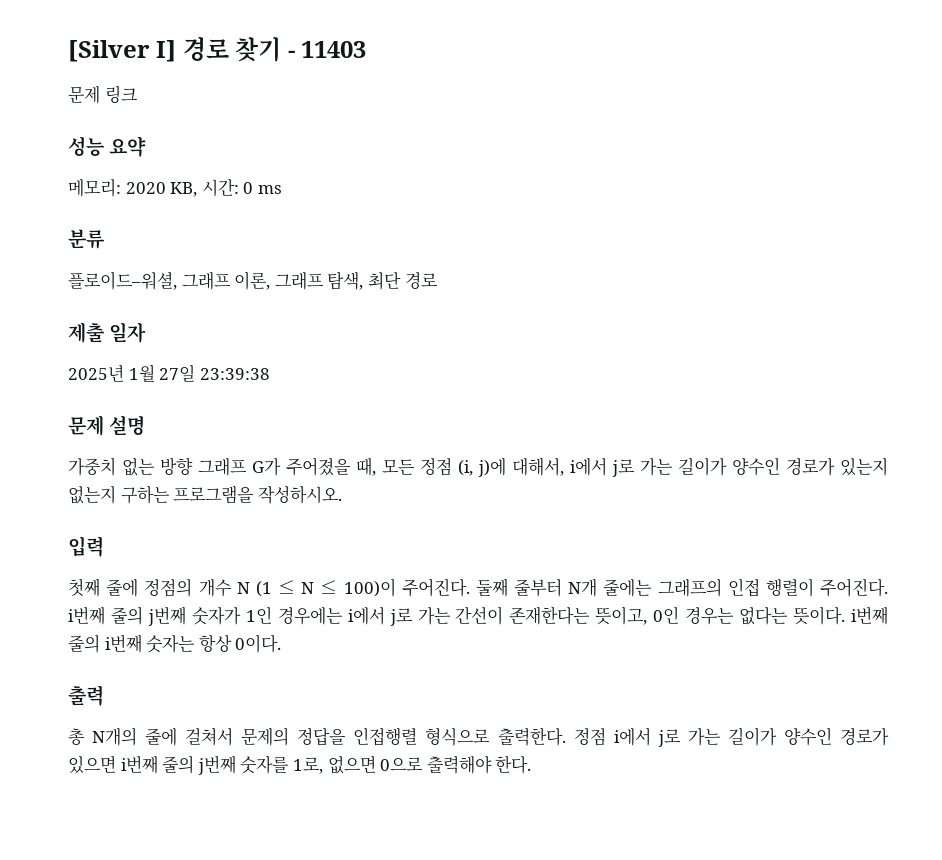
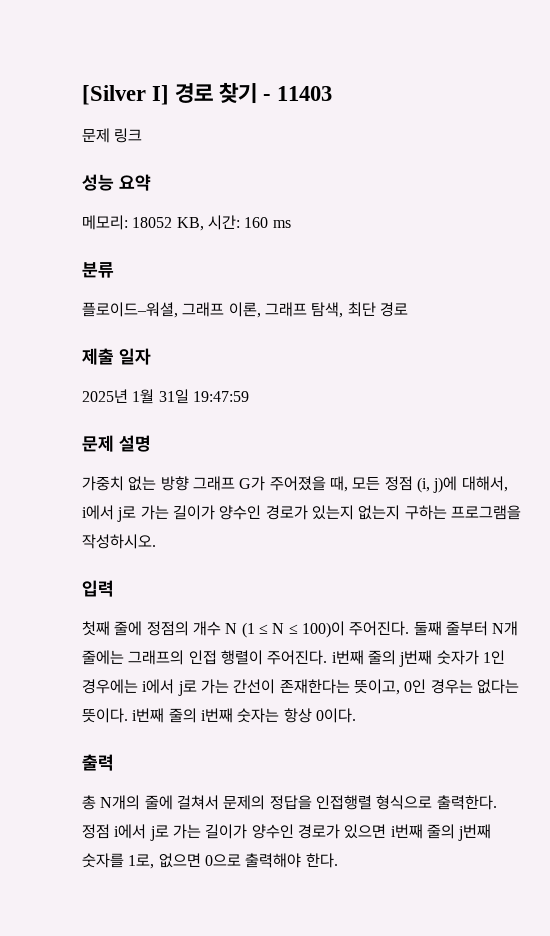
[125,182,166,194] 2020 -> [132,217,173,228] 18052
[243,182,254,194] 0 -> [244,217,269,228] 160
[159,365,270,382] 27일 23:39:38 -> [158,389,249,404] 31일 19:47:59

